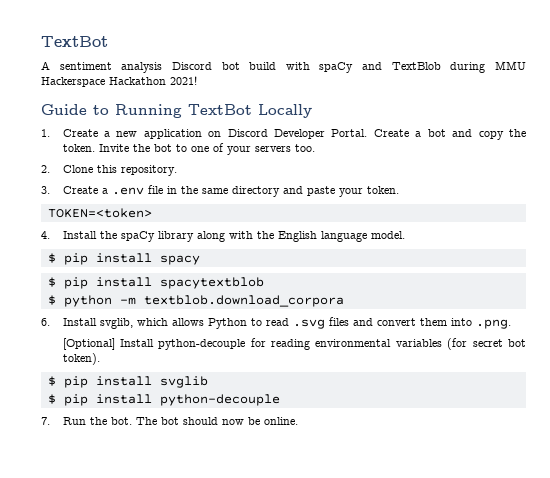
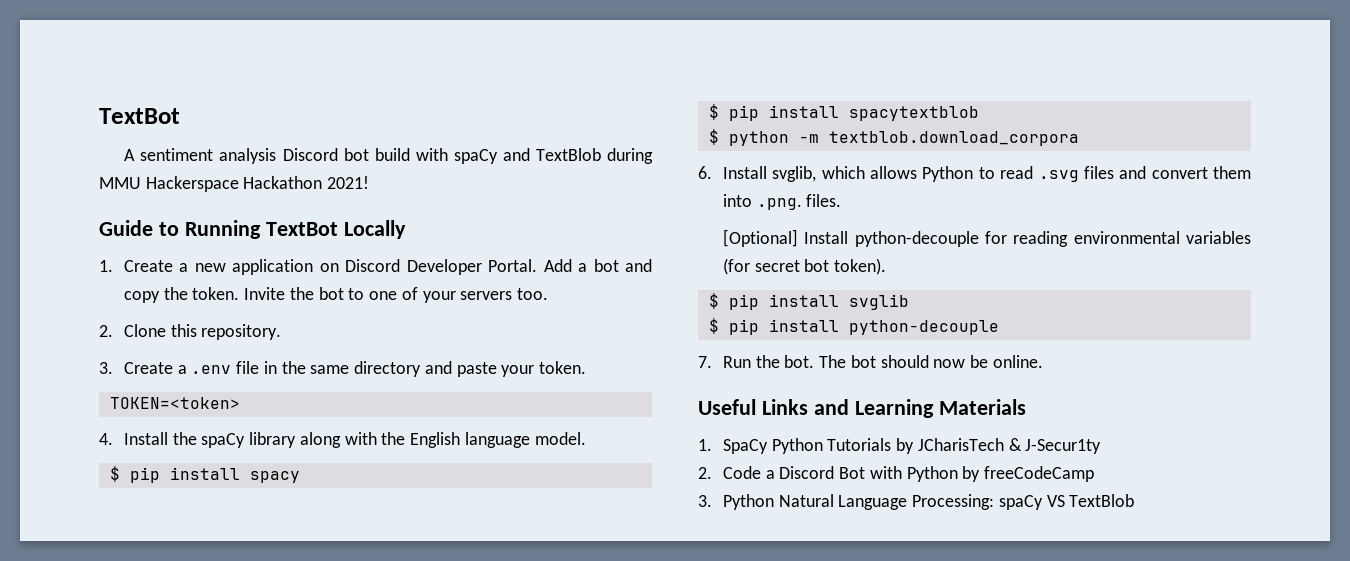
[373,129,409,137] Create -> [543,259,572,272] Add
(511, 324) none -> [806,194,842,207] files.
(298, 421) none -> [698,399,1026,418] [698,438,1102,454] [698,466,1095,482] [698,494,1135,510] // Useful Links and Learning Materials // 1. SpaCy Python Tutorials by JCharisTech & J-Secur1ty // 2. Code a Discord Bot with Python by freeCodeCamp // 3. Python Natural Language Processing: spaCy VS TextBlob

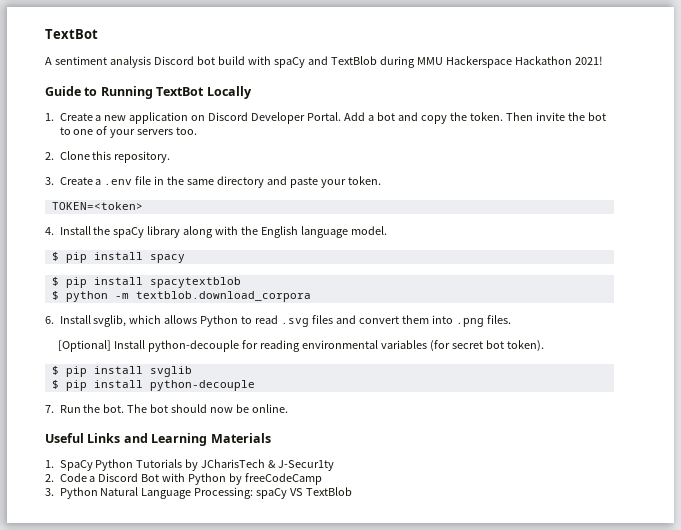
[244,287,286,300] Invite -> [506,112,566,121] Then invite
[756,198,802,210] .png. -> [456,318,485,327] .png

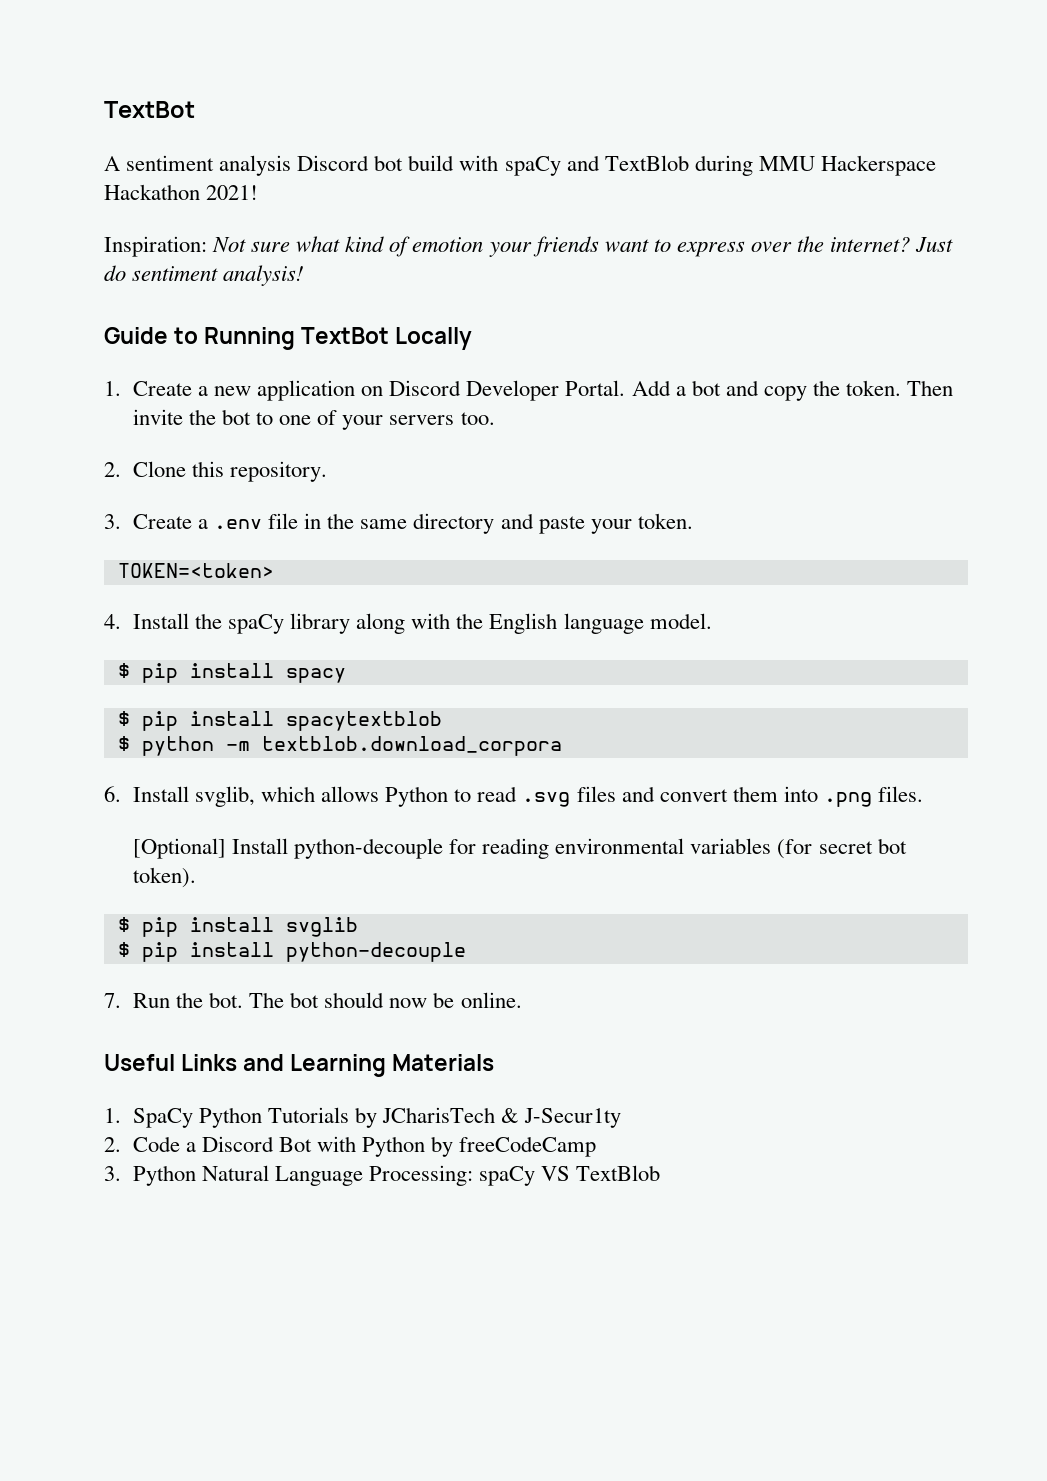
(603, 60) none -> [104,236,954,257] [104,265,305,286] // Inspiration: Not sure what kind of emotion your friends want to express over the internet? Just do sentiment analysis!

